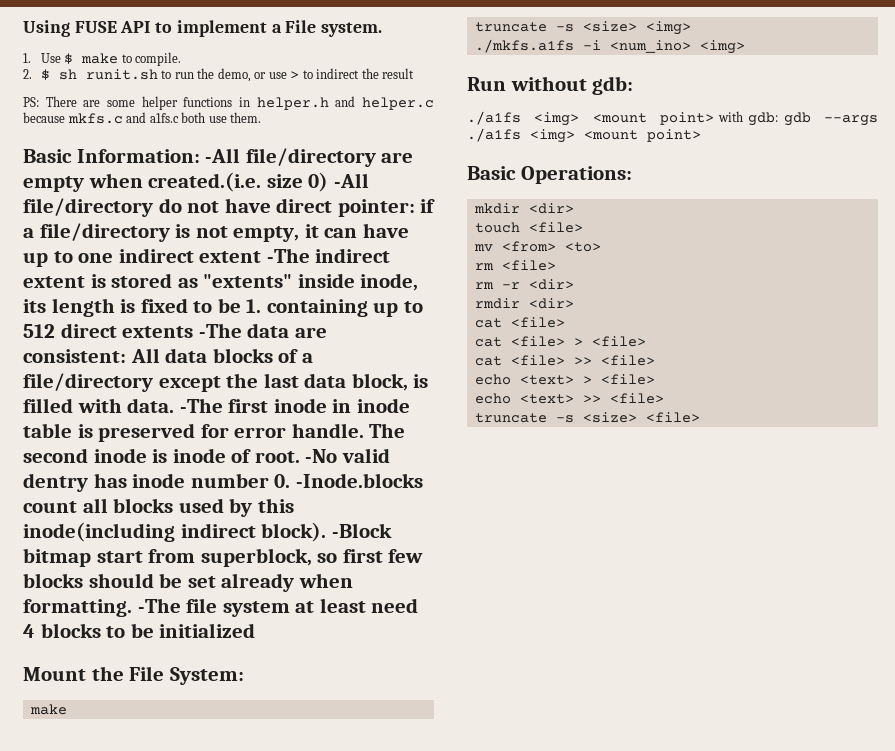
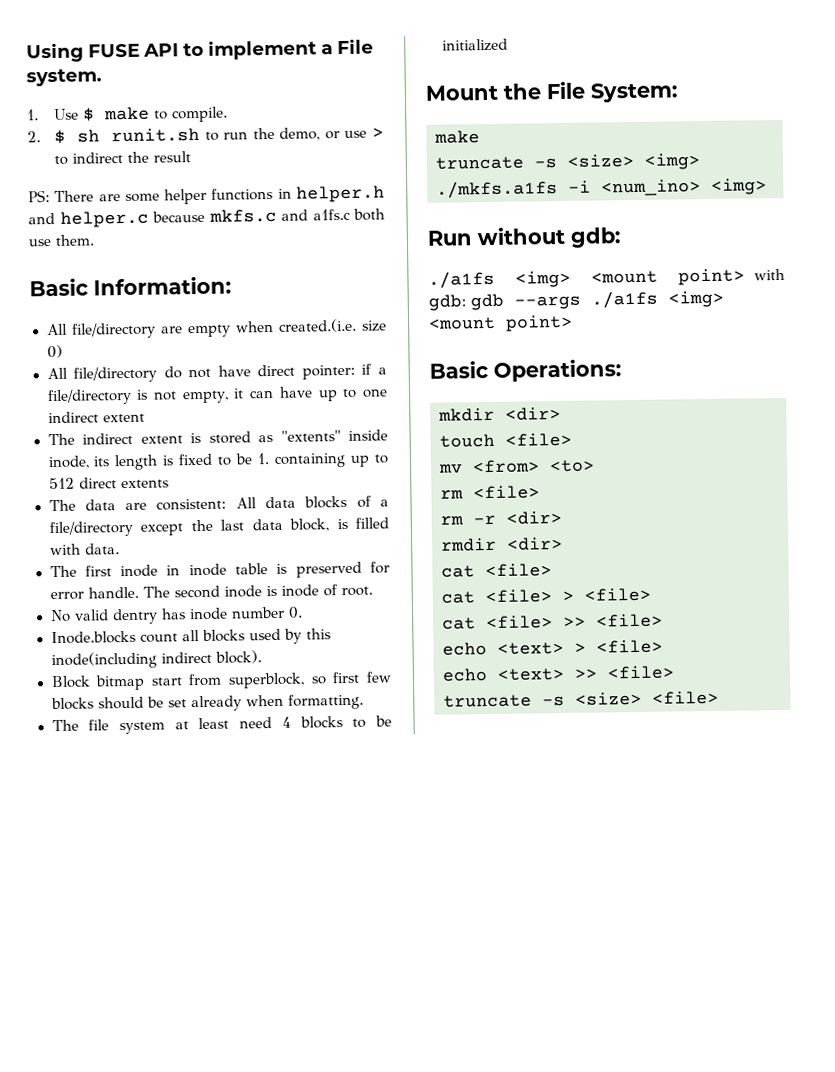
[205,148,241,163] -All -> [46,323,68,336] // All
[333,173,369,188] -All -> [46,367,68,380] // All
[266,248,310,263] -The -> [47,433,75,446] // The
[198,323,242,338] -The -> [48,499,76,512] // The
[179,398,223,413] -The -> [49,565,77,578] // The
[305,449,338,463] -No -> [49,609,71,623] // No
[295,473,423,488] -Inode.blocks -> [50,630,136,645] // Inode.blocks
[331,523,392,538] -Block -> [50,675,91,689] // Block
[137,598,181,613] -The -> [51,719,79,732] // The

